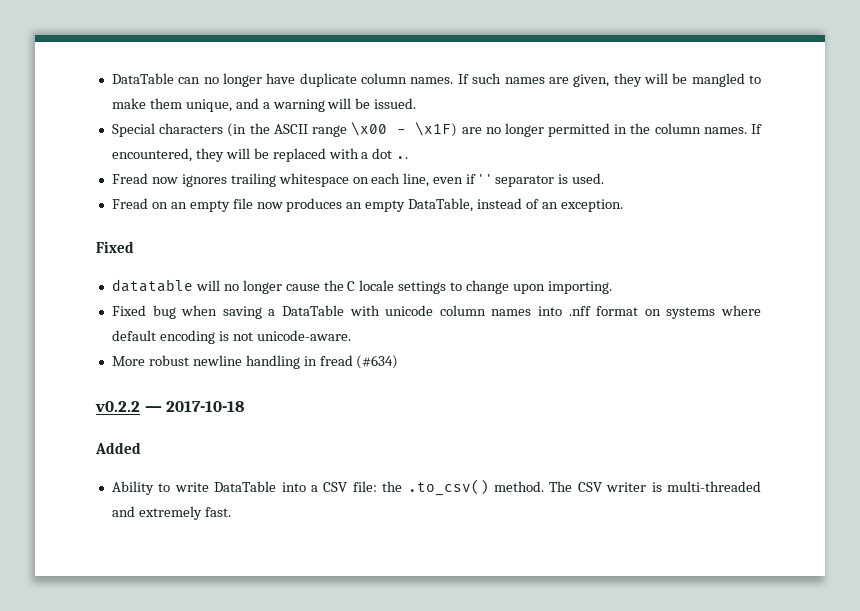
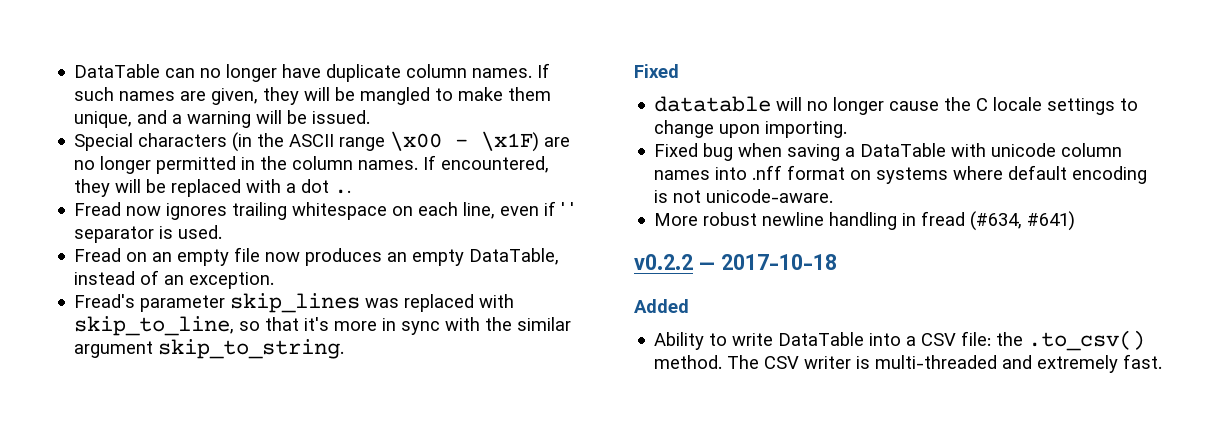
(623, 205) none -> [74,293,515,313] [74,316,572,336] [74,339,345,359] // Fread's parameter skip_lines was replaced with skip_to_line, so that it's more in sync with the similar argument skip_to_string.
[356,355,399,369] (#634) -> [970,211,1076,231] (#634, #641)

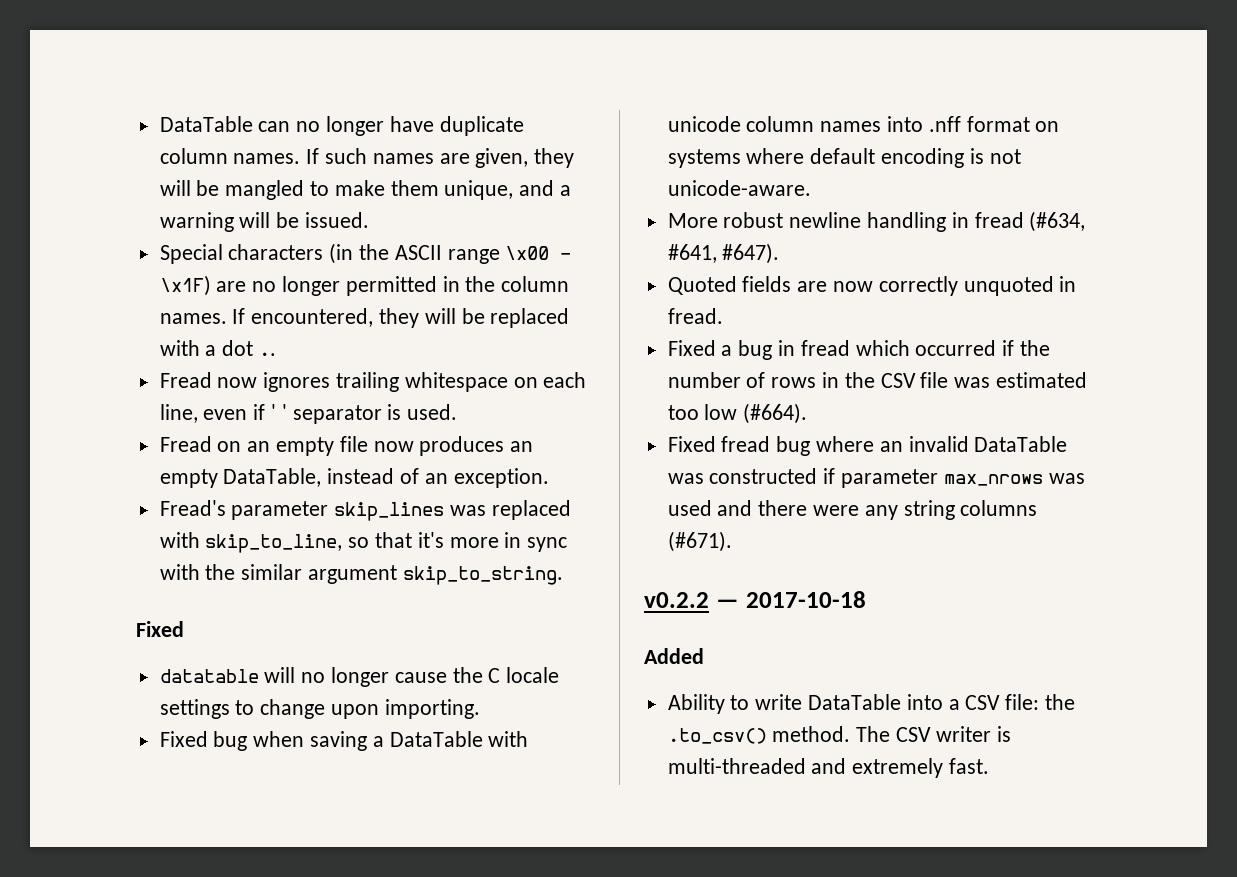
[1027,211,1076,231] #641) -> [667,243,780,264] [667,276,1077,296] [667,308,723,324] [667,340,1051,360] [667,372,1088,388] [667,403,808,424] [667,436,1068,456] [667,468,1085,488] [667,500,1038,520] [667,531,732,552] #641, #647). // Quoted fields are now correctly unquoted in fread. // Fixed a bug in fread which occurred if the number of rows in the CSV file was estimated too low (#664). // Fixed fread bug where an invalid DataTable was constructed if parameter max_nrows was used and there were any string columns (#671).

